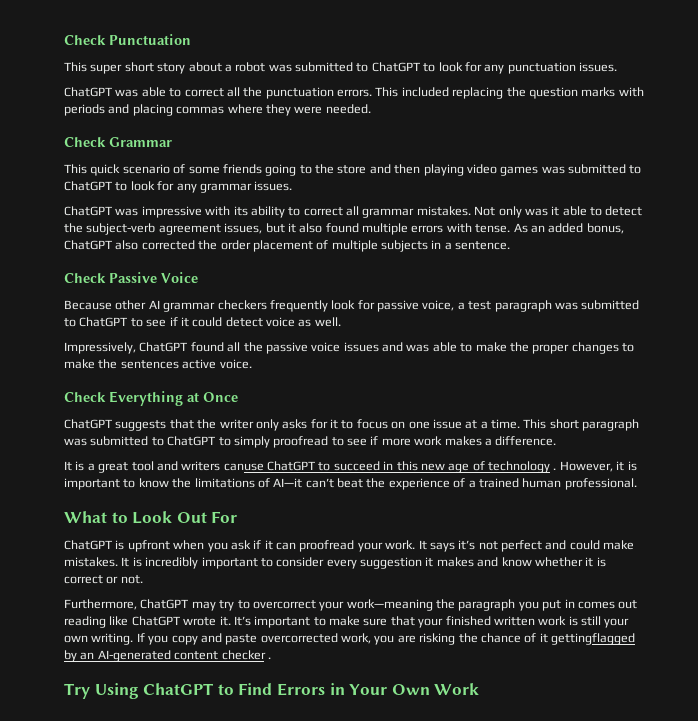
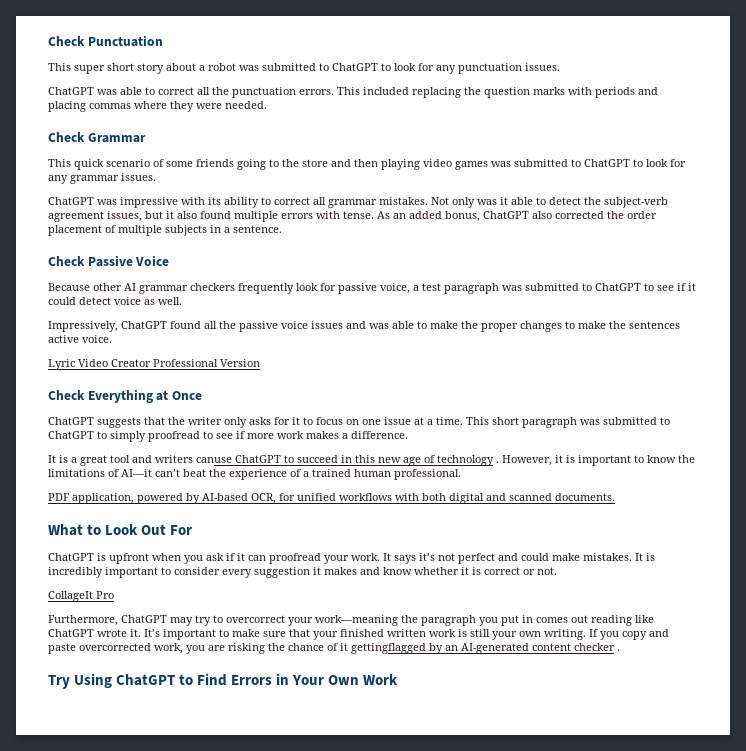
(252, 364) none -> [48,359,260,370] // Lyric Video Creator Professional Version
(637, 484) none -> [48,493,615,504] // PDF application, powered by AI-based OCR, for unified workflows with both digital and scanned documents.
(143, 579) none -> [48,591,114,602] // CollageIt Pro

